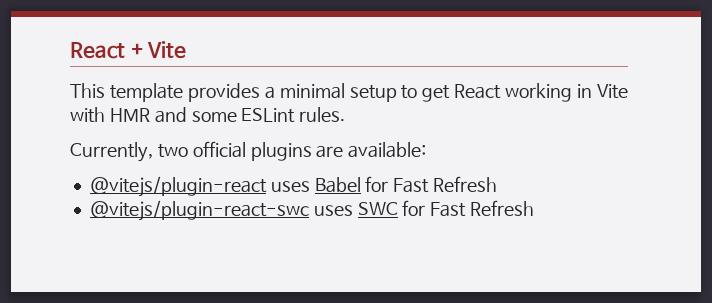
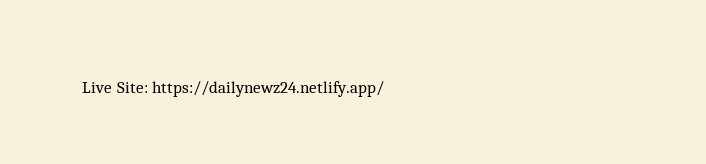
[70,41,187,59] [70,83,628,102] [70,107,346,123] [70,141,427,162] [89,176,498,197] [89,200,535,221] React + Vite // This template provides a minimal setup to get React working in Vite with HMR and some ESLint rules. // Currently, two official plugins are available: // @vitejs/plugin-react uses Babel for Fast Refresh // @vitejs/plugin-react-swc uses SWC for Fast Refresh -> [82,81,385,97] Live Site: https://dailynewz24.netlify.app/

